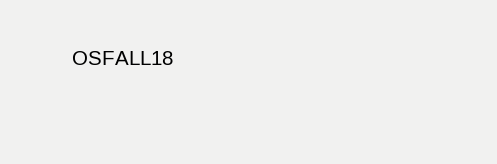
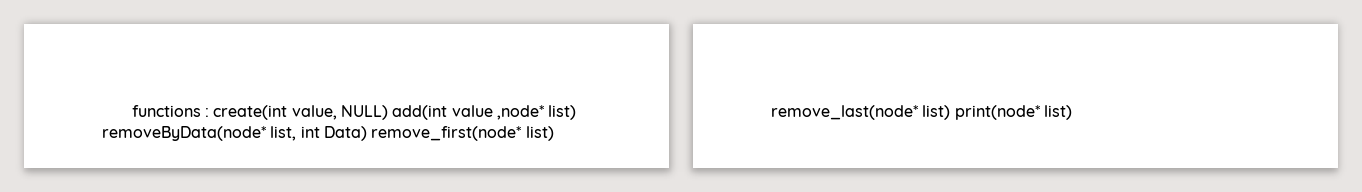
[72,51,173,65] OSFALL18 -> [131,105,577,120] [102,126,554,141] [771,105,1072,120] functions : create(int value, NULL) add(int value ,node* list) removeByData(node* list, int Data) remove_first(node* list) remove_last(node* list) print(node* list)

